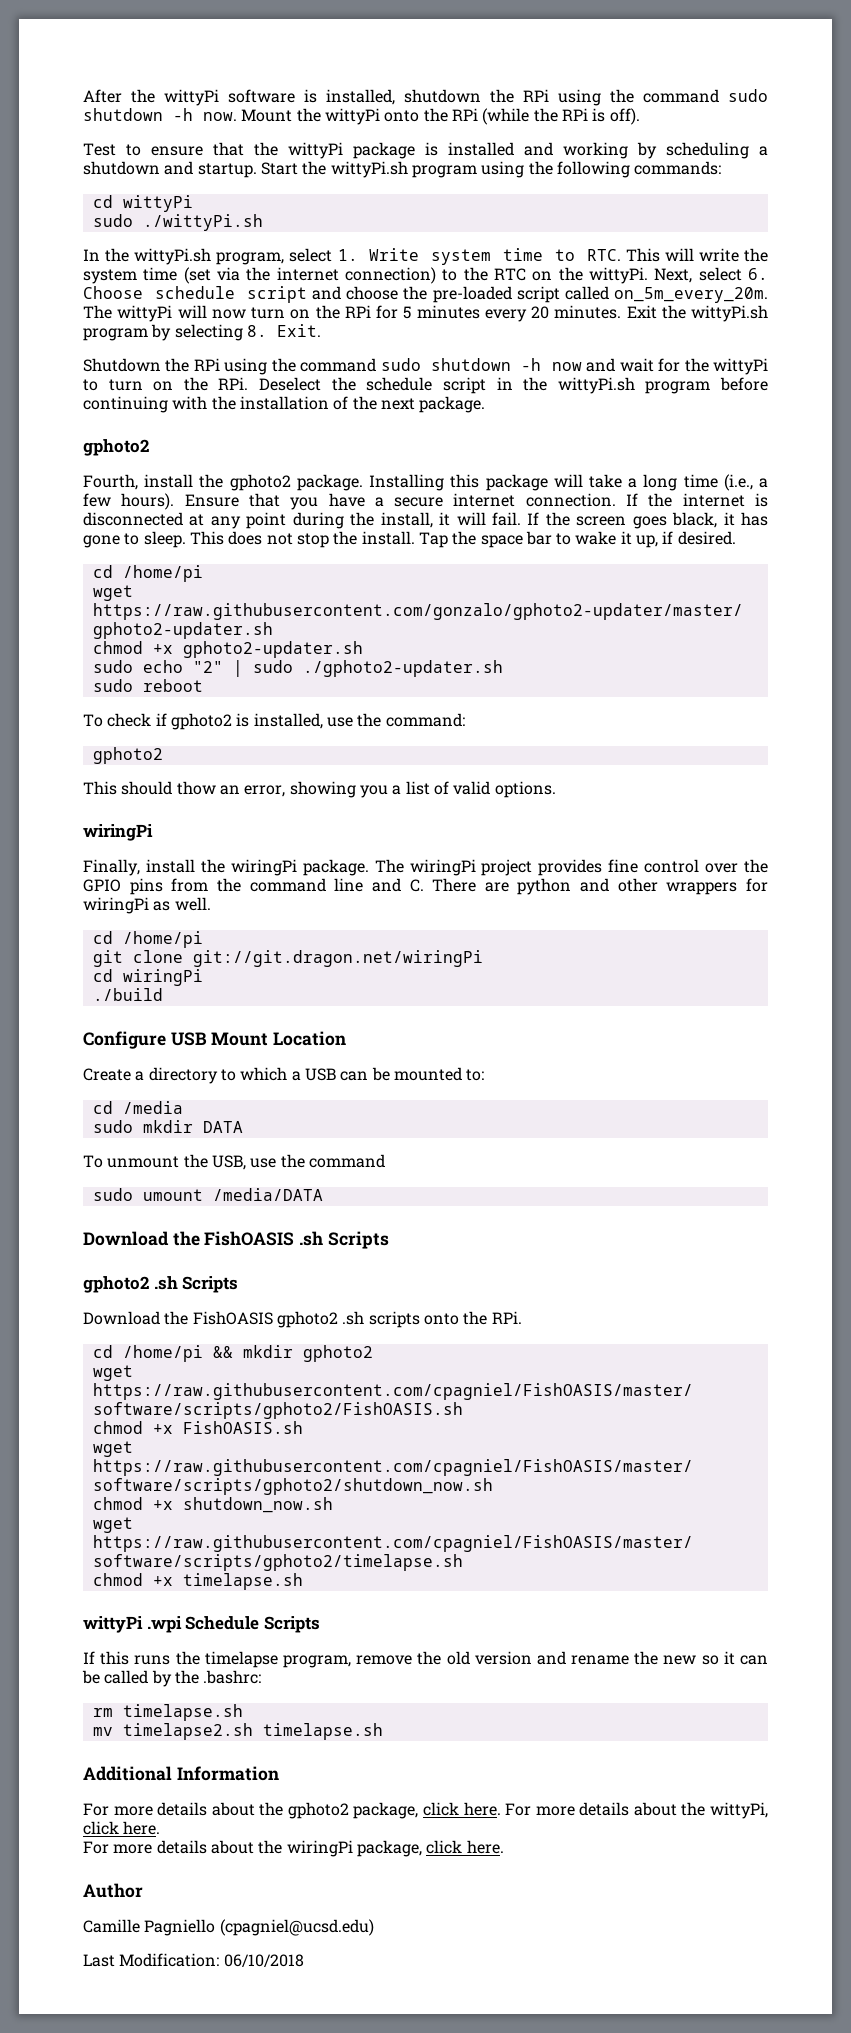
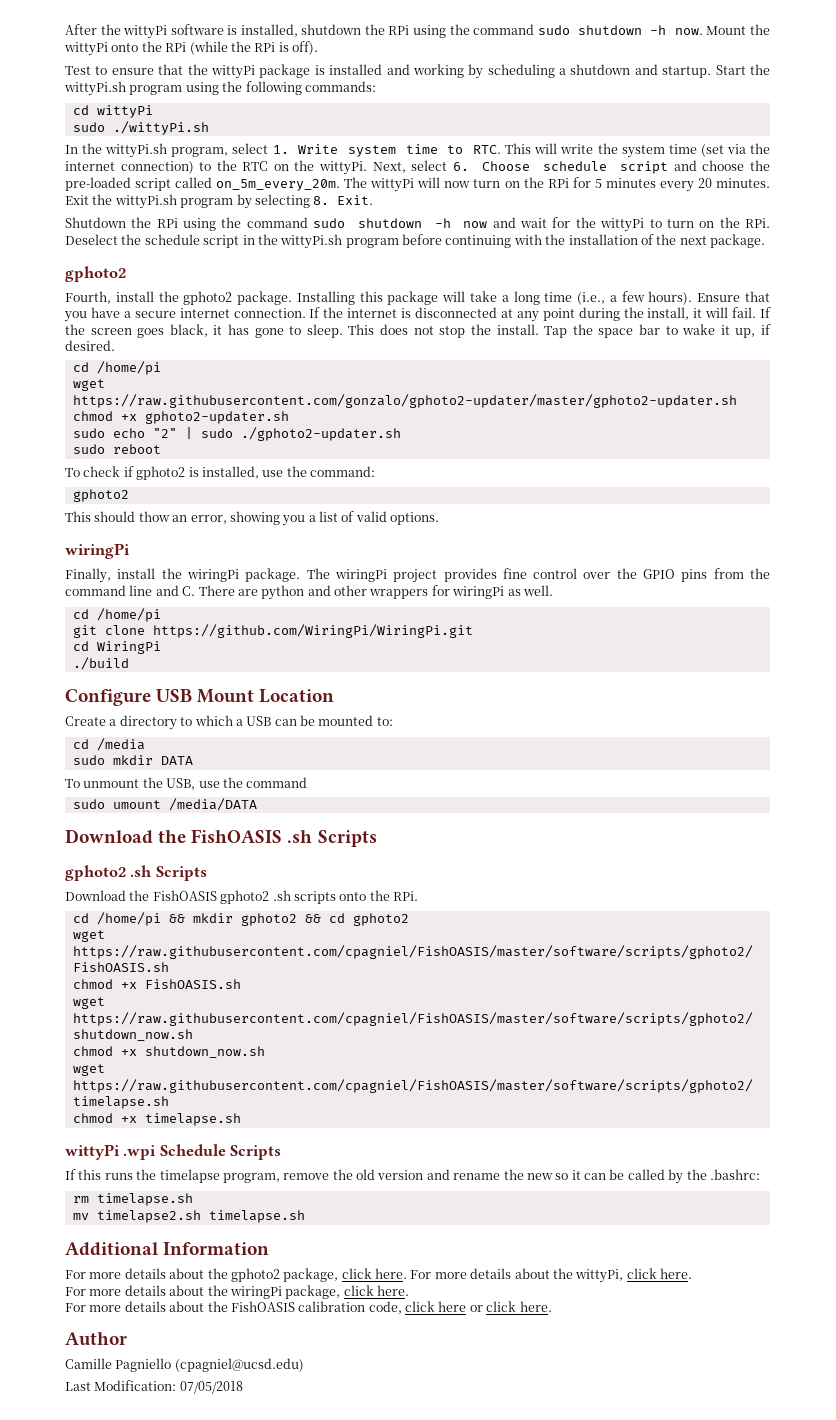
[192,950,483,967] [92,969,203,986] git://git.dragon.net/wiringPi // cd wiringPi -> [152,624,473,638] [72,641,161,654] https://github.com/WiringPi/WiringPi.git // cd WiringPi
(373, 1353) none -> [304,913,409,926] && cd gphoto2
(504, 1847) none -> [65,1301,552,1314] // For more details about the FishOASIS calibration code, click here or click here.
[223,1954,304,1967] 06/10/2018 -> [179,1381,243,1394] 07/05/2018

